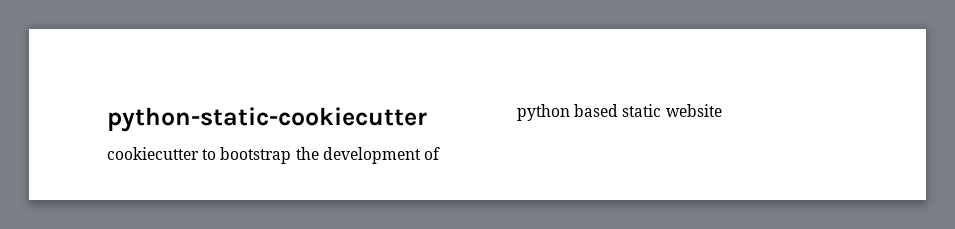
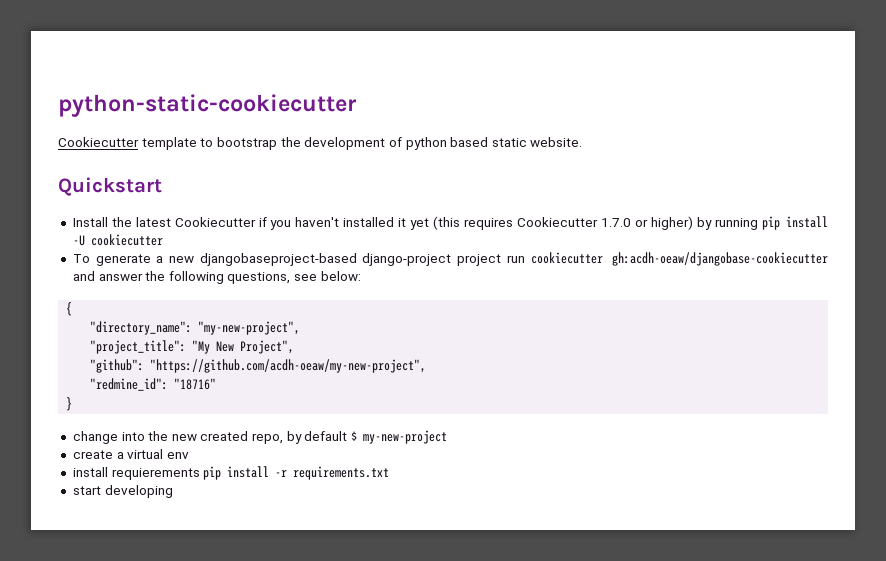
[107,147,199,160] cookiecutter -> [58,137,197,150] Cookiecutter template
[665,104,722,117] website -> [530,137,583,147] [58,177,162,196] [72,216,829,230] [72,234,163,246] [72,252,828,266] [72,271,361,284] [66,302,73,316] [90,321,301,335] [90,340,295,354] [90,359,427,373] [90,378,217,391] [66,397,73,411] [72,430,448,444] [72,449,189,459] [72,466,390,480] [72,485,173,498] website. // Quickstart // Install the latest Cookiecutter if you haven't installed it yet (this requires Cookiecutter 1.7.0 or higher) by running pip install -U cookiecutter // To generate a new djangobaseproject-based django-project project run cookiecutter gh:acdh-oeaw/djangobase-cookiecutter and answer the following questions, see below: // { // "directory_name": "my-new-project", // "project_title": "My New Project", // "github": "https://github.com/acdh-oeaw/my-new-project", // "redmine_id": "18716" // } // change into the new created repo, by default $ my-new-project // create a virtual env // install requierements pip install -r requirements.txt // start developing

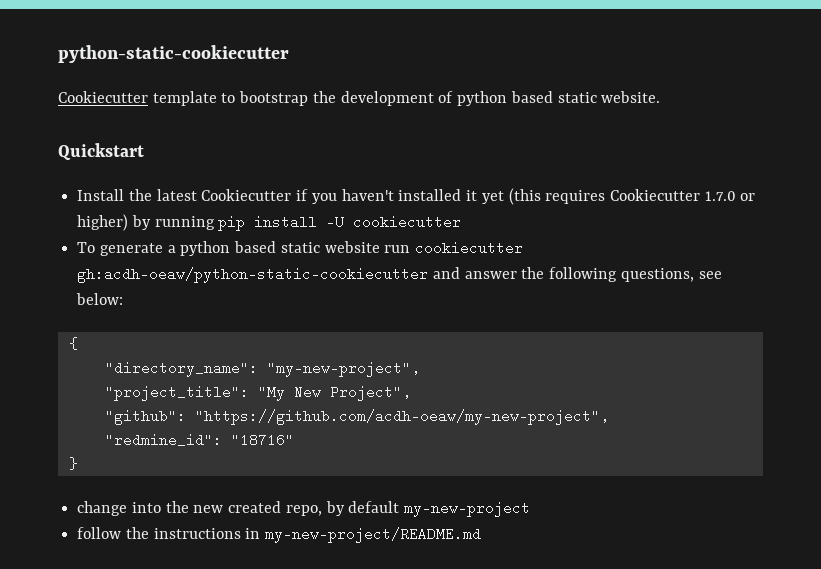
[169,253,502,266] new djangobaseproject-based django-project project -> [180,241,380,256] python based static website
[611,252,828,266] gh:acdh-oeaw/djangobase-cookiecutter -> [77,267,429,283] gh:acdh-oeaw/python-static-cookiecutter
[351,431,358,441] $ -> (400, 507) none
[72,449,189,459] [72,466,390,480] [72,485,173,498] create a virtual env // install requierements pip install -r requirements.txt // start developing -> [77,527,482,543] follow the instructions in my-new-project/README.md

